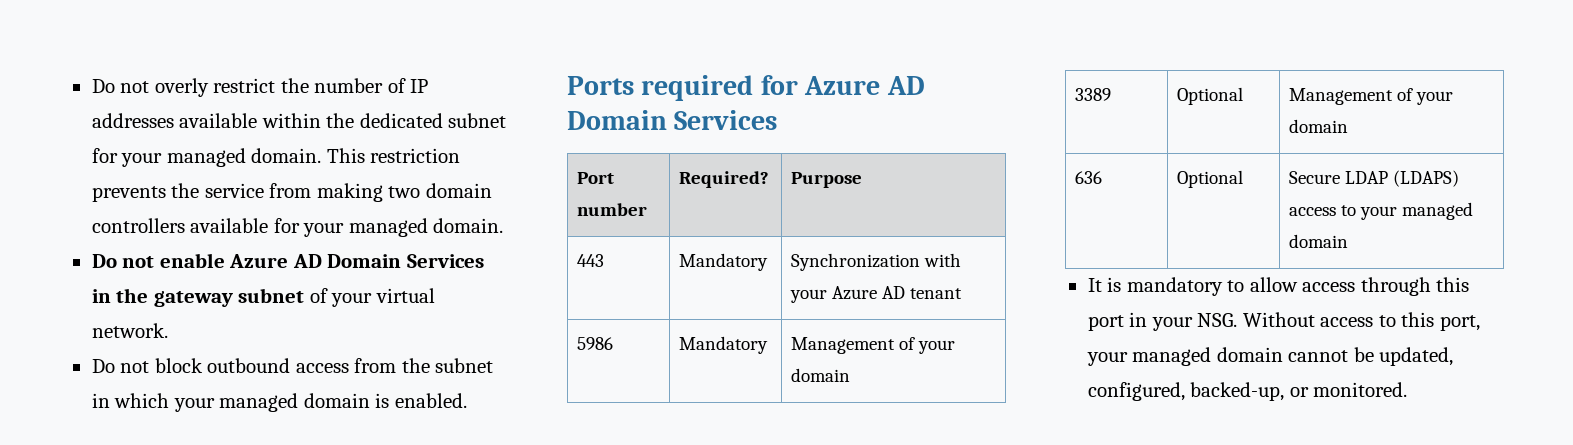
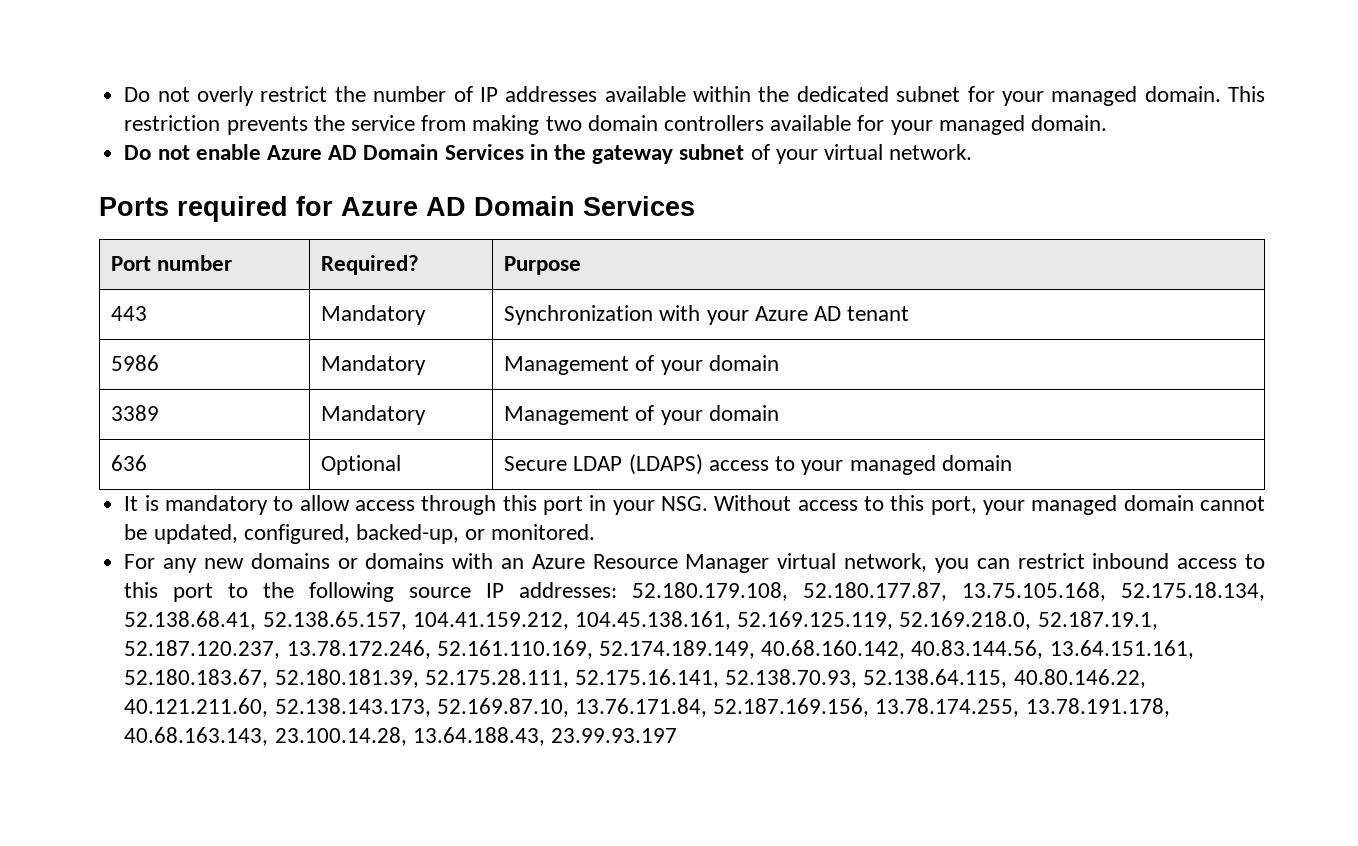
[91,358,494,373] [91,393,467,412] // Do not block outbound access from the subnet in which your managed domain is enabled. -> (973, 152) none
[1177,87,1244,105] Optional -> [321,405,427,425] Mandatory
(1408, 389) none -> [124,553,1266,573] [124,582,1266,602] [124,611,1158,630] [124,640,1194,659] [124,669,1146,688] [124,698,1170,717] [124,727,677,746] // For any new domains or domains with an Azure Resource Manager virtual network, you can restrict inbound access to this port to the following source IP addresses: 52.180.179.108, 52.180.177.87, 13.75.105.168, 52.175.18.134, 52.138.68.41, 52.138.65.157, 104.41.159.212, 104.45.138.161, 52.169.125.119, 52.169.218.0, 52.187.19.1, 52.187.120.237, 13.78.172.246, 52.161.110.169, 52.174.189.149, 40.68.160.142, 40.83.144.56, 13.64.151.161, 52.180.183.67, 52.180.181.39, 52.175.28.111, 52.175.16.141, 52.138.70.93, 52.138.64.115, 40.80.146.22, 40.121.211.60, 52.138.143.173, 52.169.87.10, 13.76.171.84, 52.187.169.156, 13.78.174.255, 13.78.191.178, 40.68.163.143, 23.100.14.28, 13.64.188.43, 23.99.93.197

